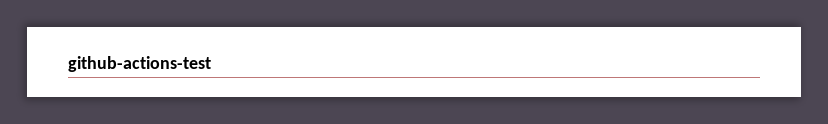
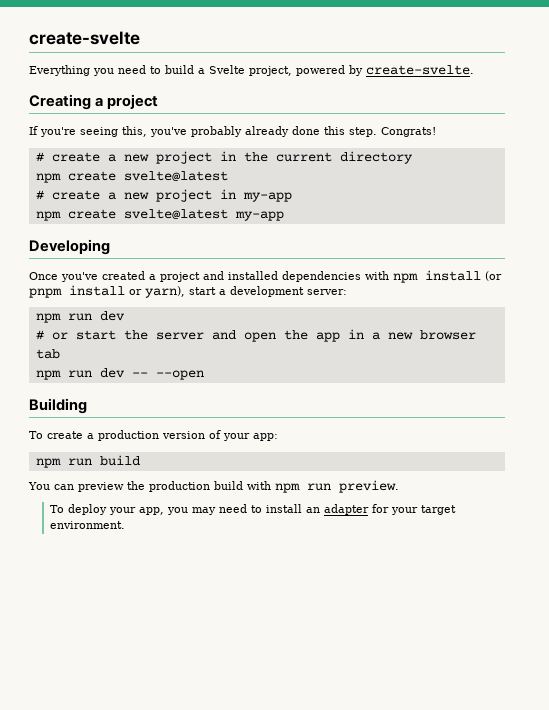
[68,56,211,72] github-actions-test -> [29,31,140,45] [29,65,474,76] [29,94,159,110] [29,126,436,137] [35,151,413,164] [35,171,228,183] [35,189,292,202] [35,209,284,221] [29,239,110,255] [29,270,502,283] [29,285,347,298] [35,311,125,323] [35,329,476,342] [35,349,60,359] [35,368,204,380] [29,398,87,414] [29,430,278,441] [35,455,140,468] [28,480,399,493] [50,504,457,515] [50,521,126,529] create-svelte // Everything you need to build a Svelte project, powered by create-svelte. // Creating a project // If you're seeing this, you've probably already done this step. Congrats! // # create a new project in the current directory // npm create svelte@latest // # create a new project in my-app // npm create svelte@latest my-app // Developing // Once you've created a project and installed dependencies with npm install (or pnpm install or yarn), start a development server: // npm run dev // # or start the server and open the app in a new browser tab // npm run dev -- --open // Building // To create a production version of your app: // npm run build // You can preview the production build with npm run preview. // To deploy your app, you may need to install an adapter for your target environment.

